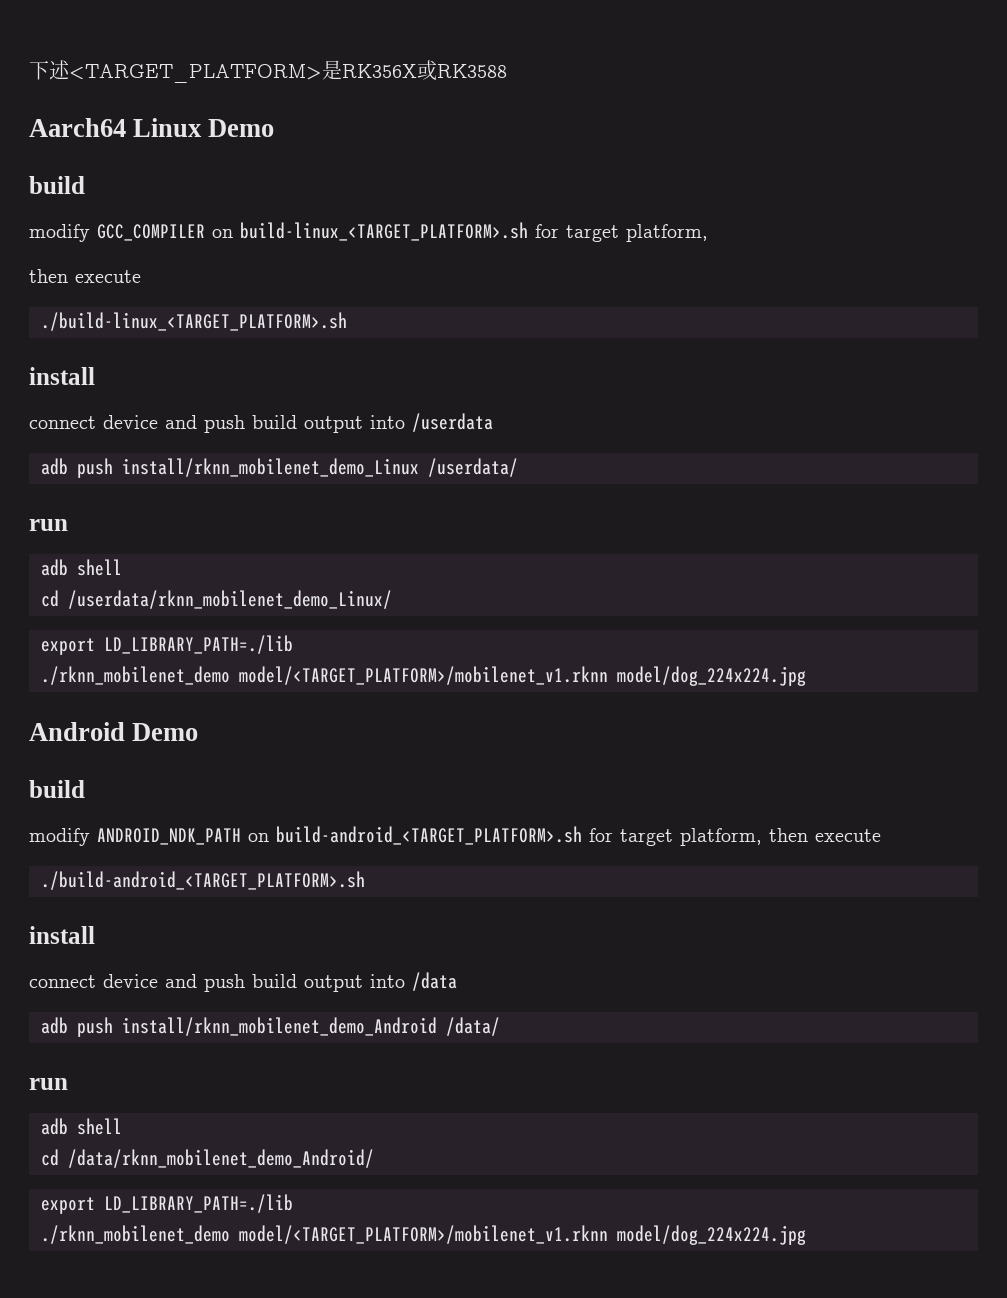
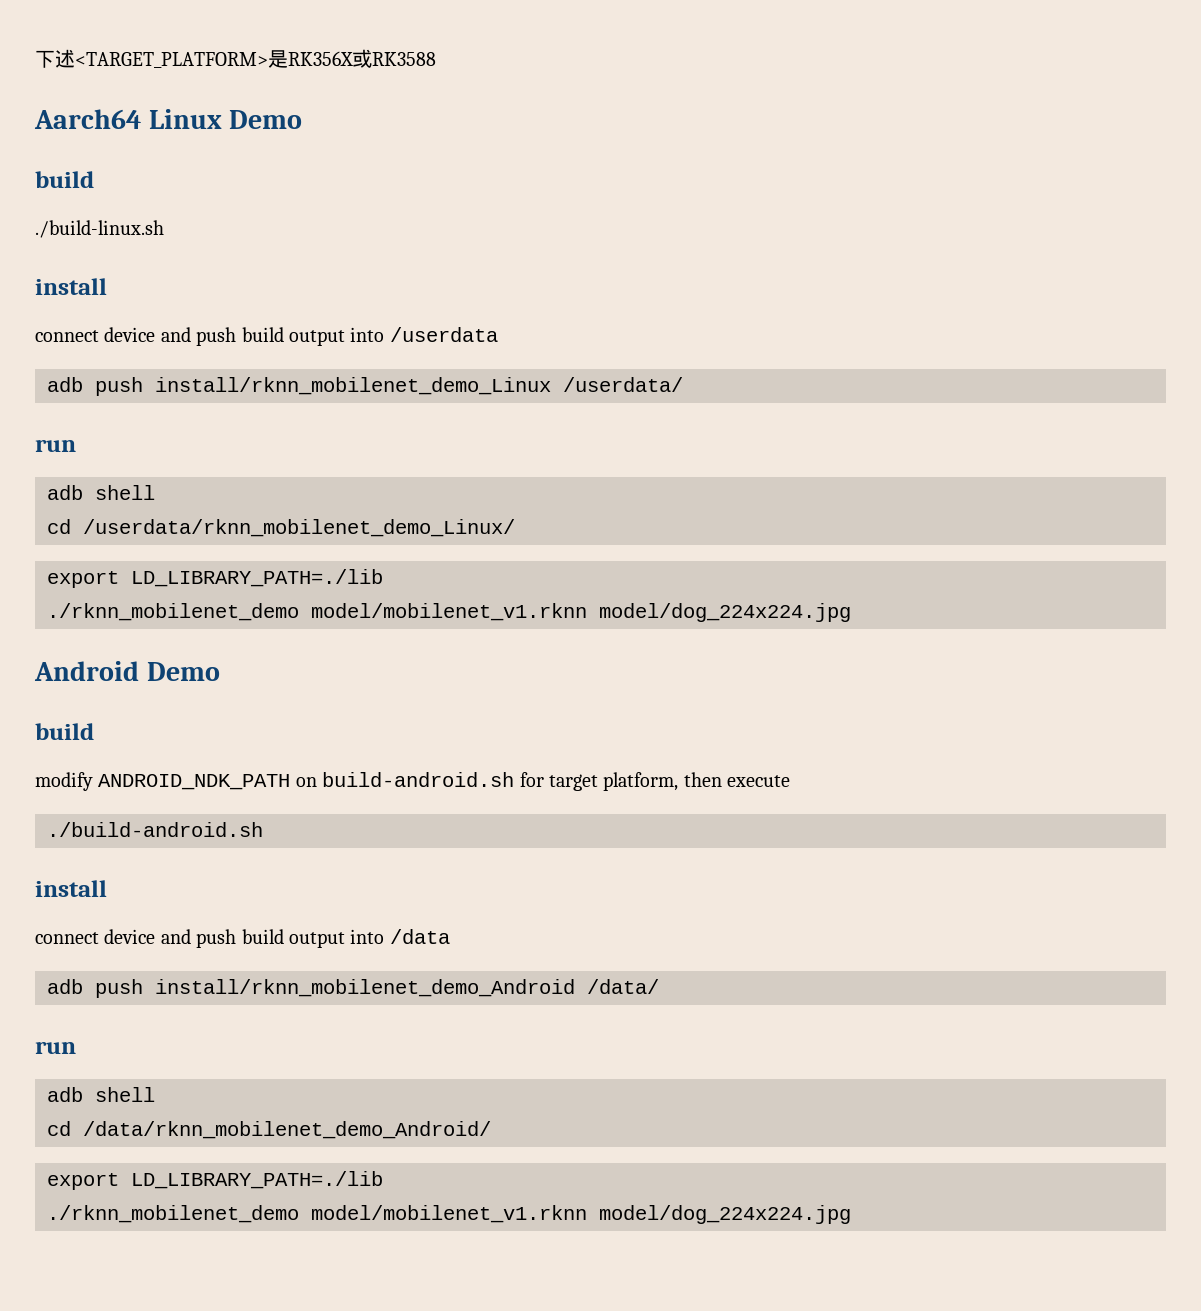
[29,222,708,242] [29,269,141,283] [41,312,347,331] modify GCC_COMPILER on build-linux_<TARGET_PLATFORM>.sh for target platform, // then execute // ./build-linux_<TARGET_PLATFORM>.sh -> [35,220,164,238] ./build-linux.sh
[239,666,608,685] model/<TARGET_PLATFORM>/mobilenet_v1.rknn -> [311,603,587,621] model/mobilenet_v1.rknn
[276,826,582,845] build-android_<TARGET_PLATFORM>.sh -> [322,772,515,787] build-android.sh
[41,871,365,890] ./build-android_<TARGET_PLATFORM>.sh -> [47,822,263,837] ./build-android.sh
[239,1225,608,1244] model/<TARGET_PLATFORM>/mobilenet_v1.rknn -> [311,1205,587,1223] model/mobilenet_v1.rknn

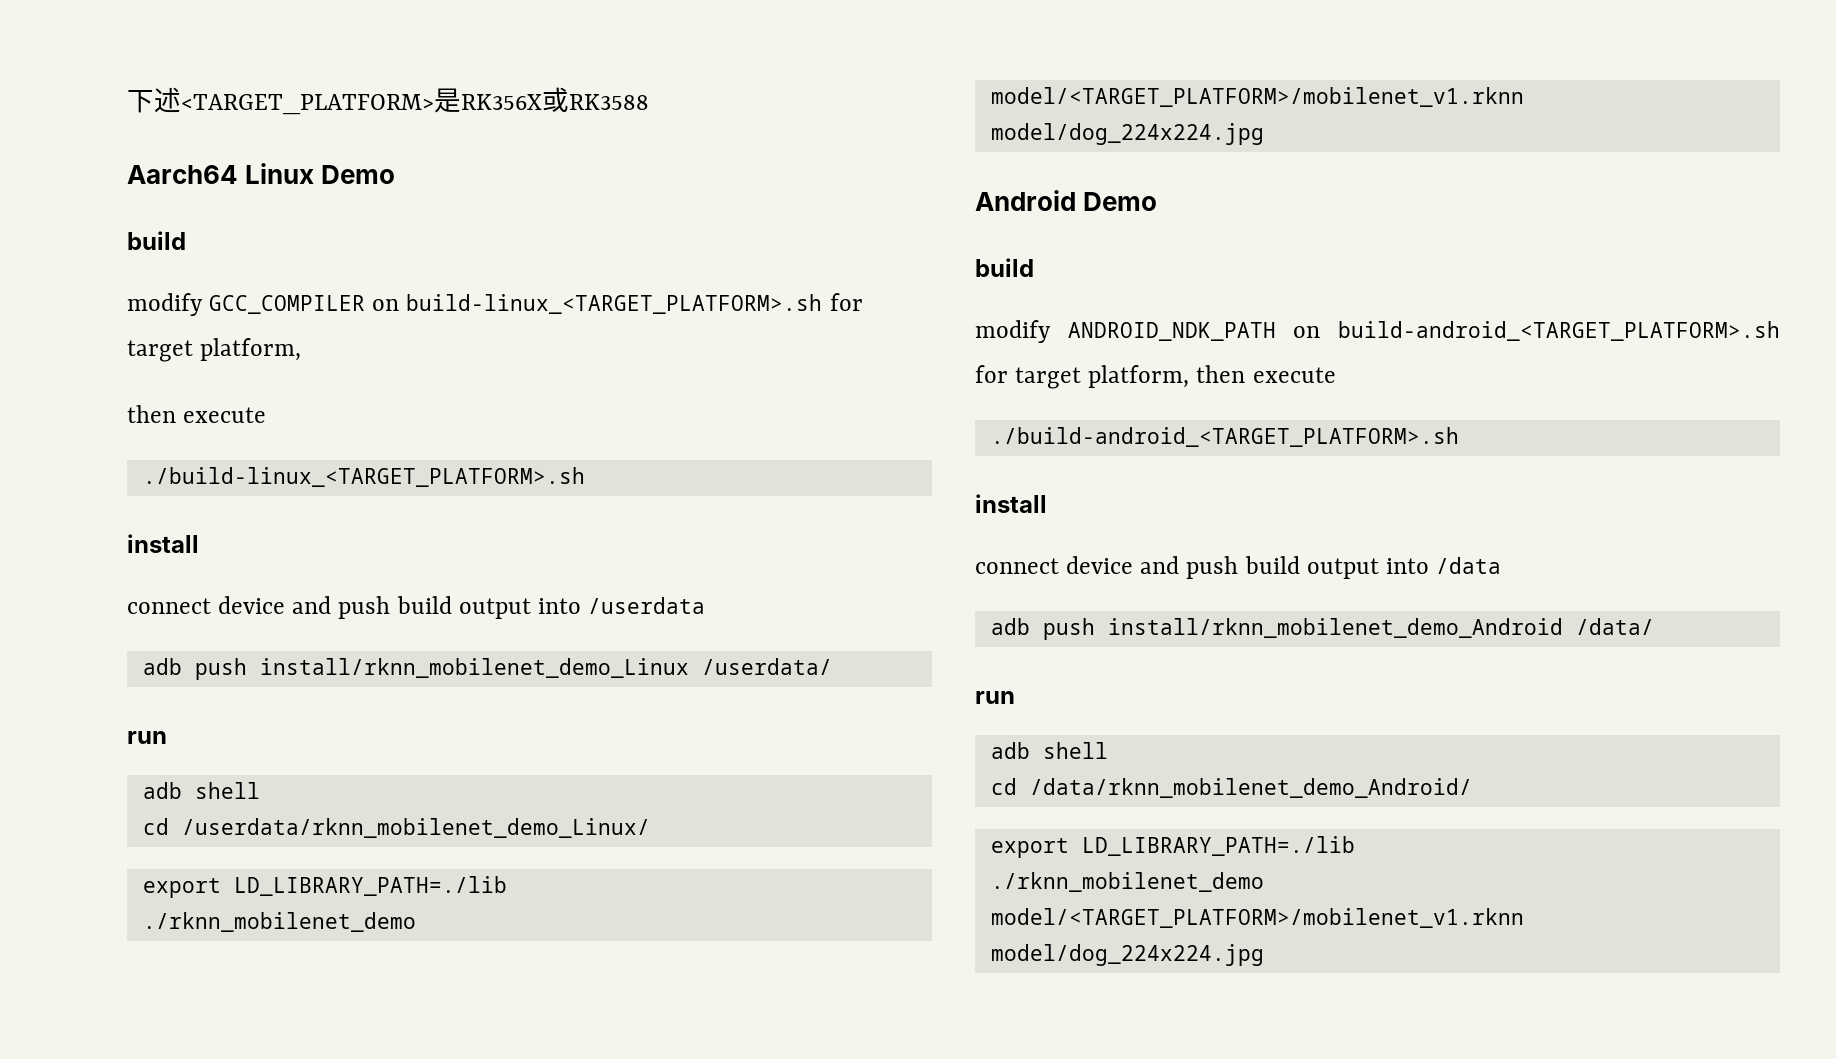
[35,220,164,238] ./build-linux.sh -> [127,293,863,316] [127,338,302,362] [127,405,267,423] [142,467,585,487] modify GCC_COMPILER on build-linux_<TARGET_PLATFORM>.sh for target platform, // then execute // ./build-linux_<TARGET_PLATFORM>.sh
[311,603,587,621] model/mobilenet_v1.rknn -> [990,87,1524,107] model/<TARGET_PLATFORM>/mobilenet_v1.rknn
[322,772,515,787] build-android.sh -> [1338,321,1780,341] build-android_<TARGET_PLATFORM>.sh
[47,822,263,837] ./build-android.sh -> [990,427,1459,447] ./build-android_<TARGET_PLATFORM>.sh
[311,1205,587,1223] model/mobilenet_v1.rknn -> [990,908,1524,928] model/<TARGET_PLATFORM>/mobilenet_v1.rknn

